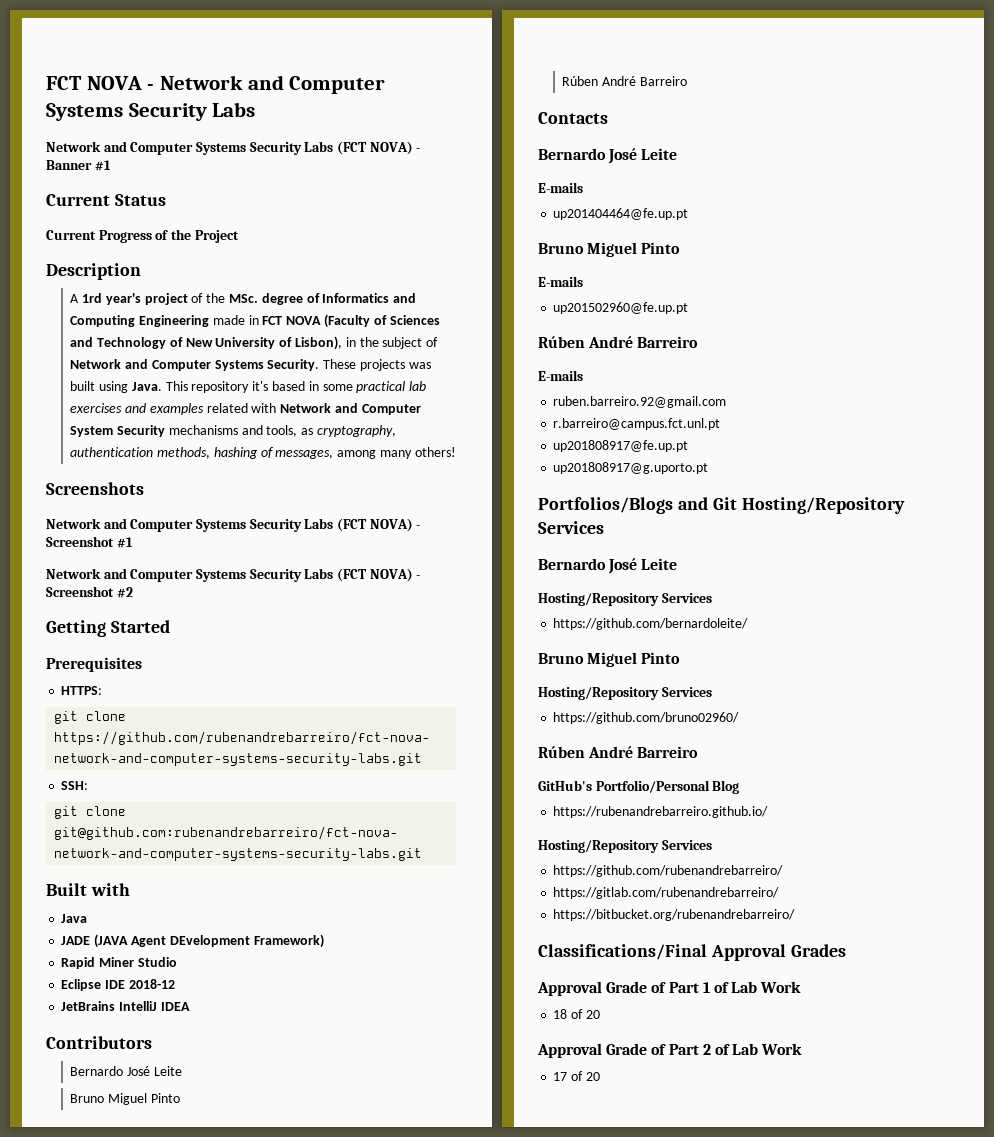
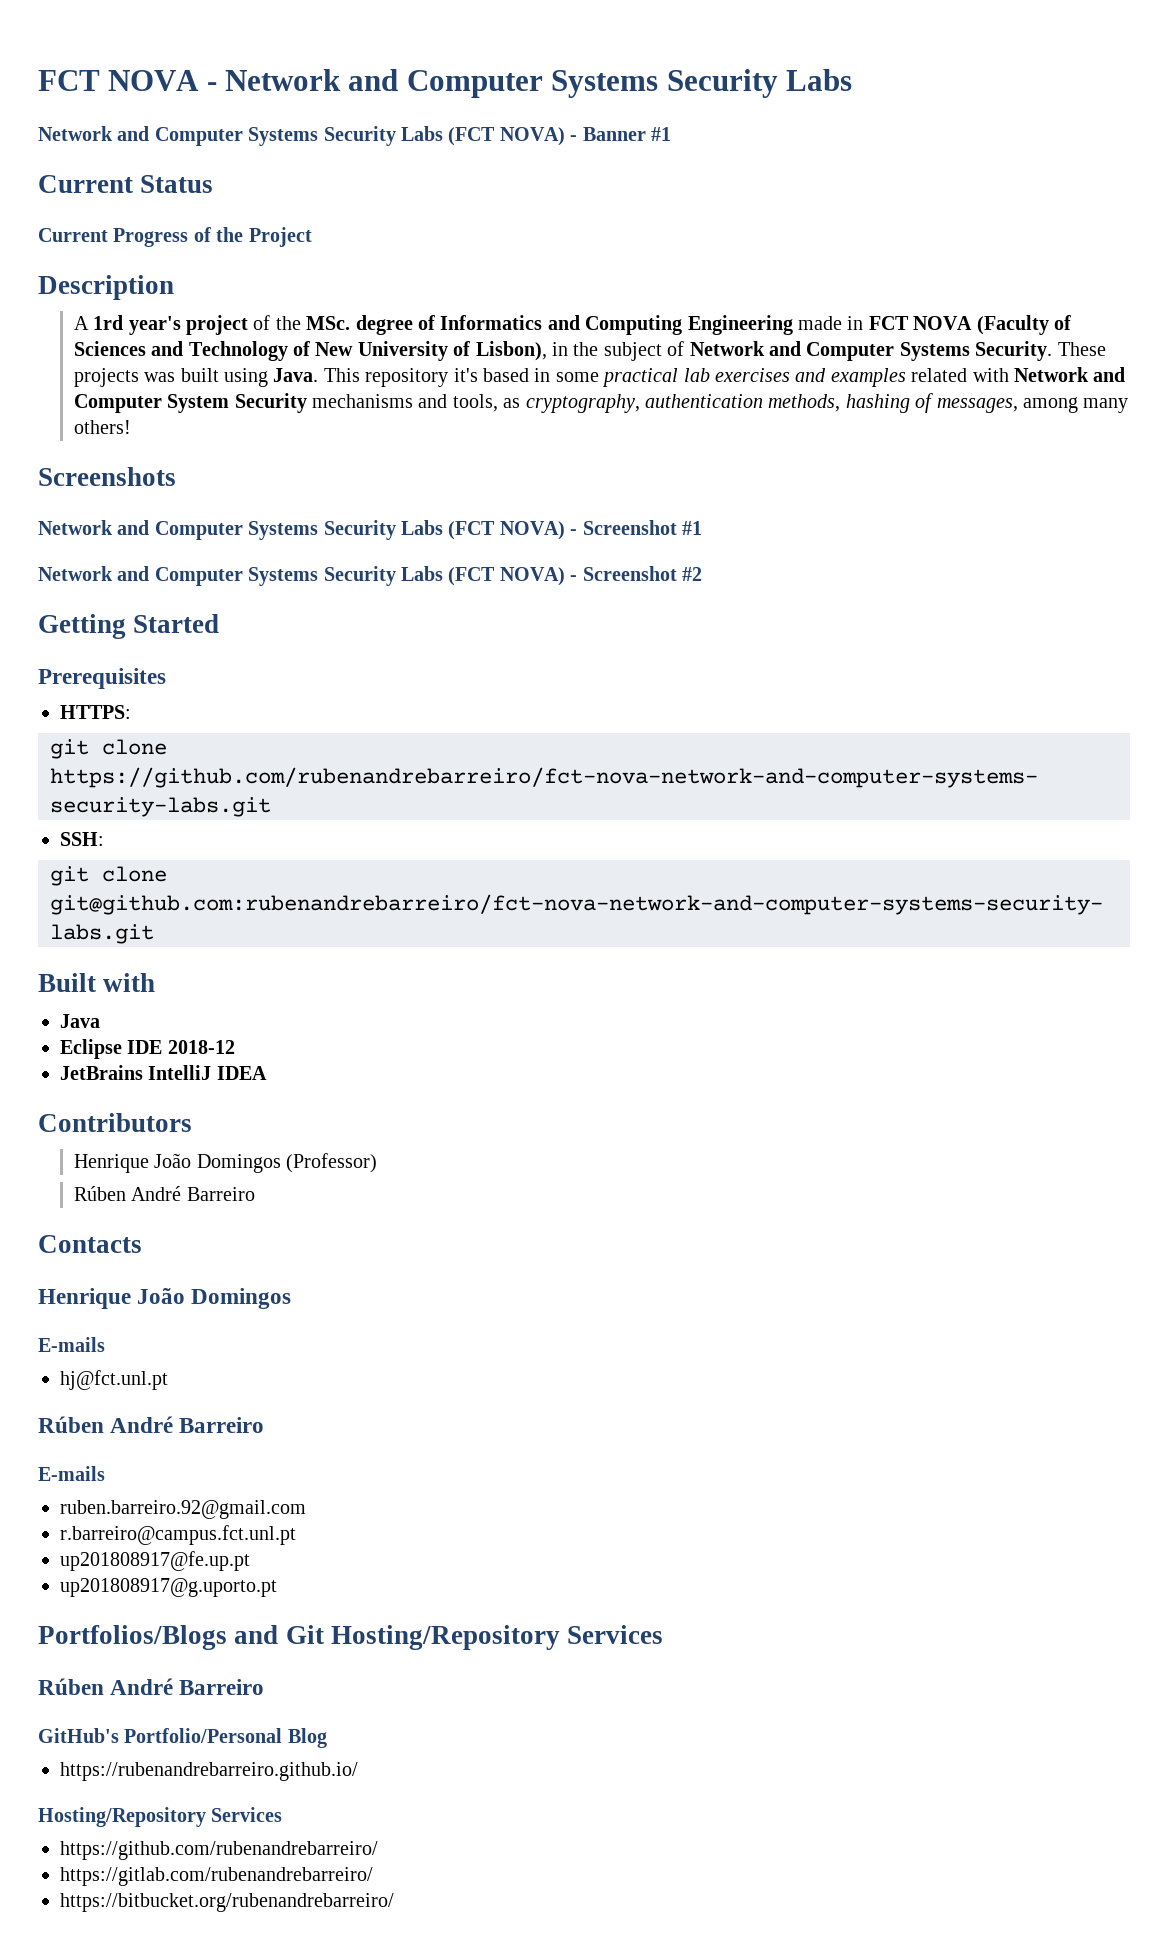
[61,934,324,948] [61,957,177,969] // JADE (JAVA Agent DEvelopment Framework) // Rapid Miner Studio -> (100, 1021) none
[70,1066,182,1076] [70,1093,180,1105] [562,76,687,86] [538,112,608,124] [538,148,678,164] [538,182,583,193] [553,208,689,220] [538,242,681,257] [538,276,583,287] [553,302,689,314] Bernardo José Leite // Bruno Miguel Pinto // Rúben André Barreiro // Contacts // Bernardo José Leite // E-mails // up201404464@fe.up.pt // Bruno Miguel Pinto // E-mails // up201502960@fe.up.pt -> [73,1153,378,1173] [73,1186,255,1201] [38,1235,142,1253] [38,1288,292,1309] [38,1337,105,1352] [60,1370,168,1390] Henrique João Domingos (Professor) // Rúben André Barreiro // Contacts // Henrique João Domingos // E-mails // hj@fct.unl.pt
[538,558,678,574] [538,593,712,606] [553,618,749,630] [538,652,681,667] [538,687,712,700] [553,712,740,724] // Bernardo José Leite // Hosting/Repository Services // https://github.com/bernardoleite/ // Bruno Miguel Pinto // Hosting/Repository Services // https://github.com/bruno02960/ -> (664, 1634) none
[538,944,846,961] [537,981,802,996] [553,1009,600,1019] [537,1043,803,1058] [553,1071,600,1081] // Classifications/Final Approval Grades // Approval Grade of Part 1 of Lab Work // 18 of 20 // Approval Grade of Part 2 of Lab Work // 17 of 20 -> (394, 1902) none

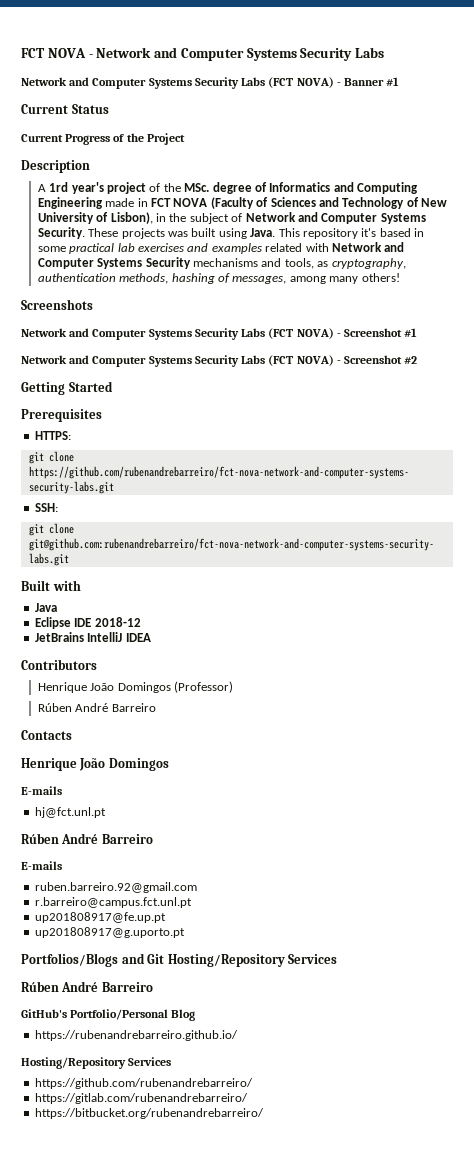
[167,394,230,413] System -> [97,258,143,269] Systems

